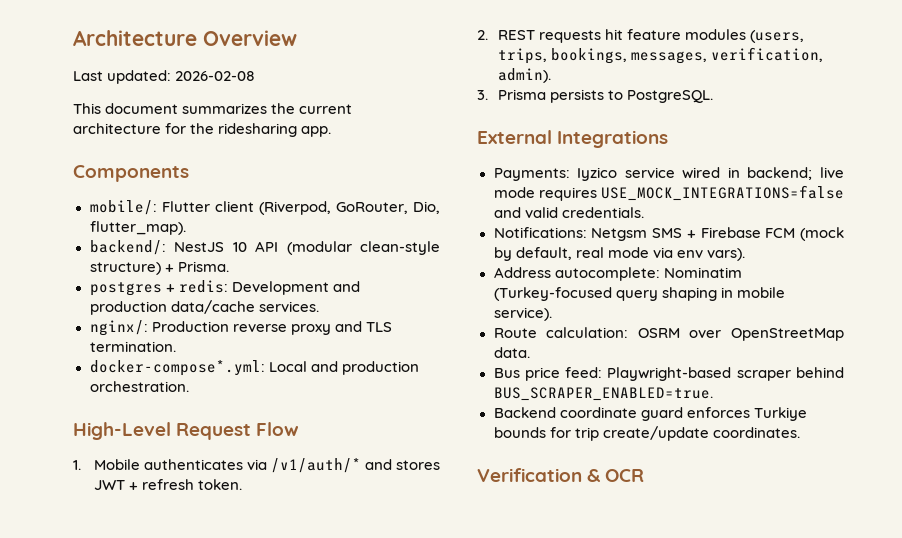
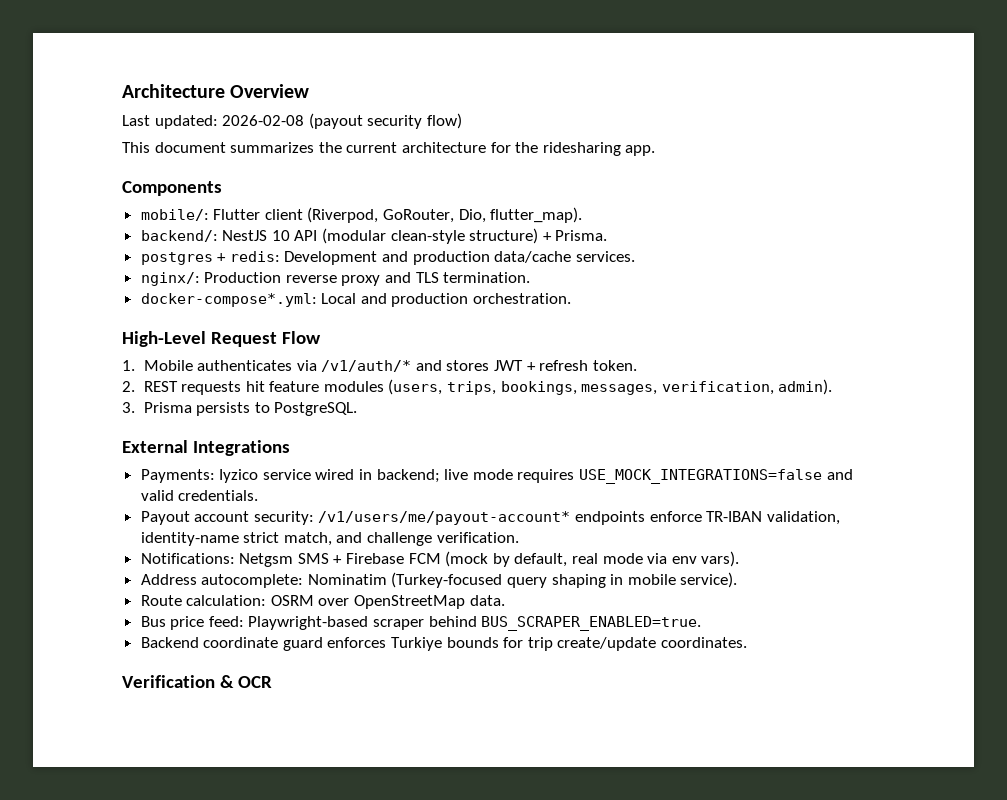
(256, 76) none -> [308,113,462,129] (payout security flow)
(644, 212) none -> [140,511,840,525] [140,532,519,546] // Payout account security: /v1/users/me/payout-account* endpoints enforce TR-IBAN validation, identity-name strict match, and challenge verification.

